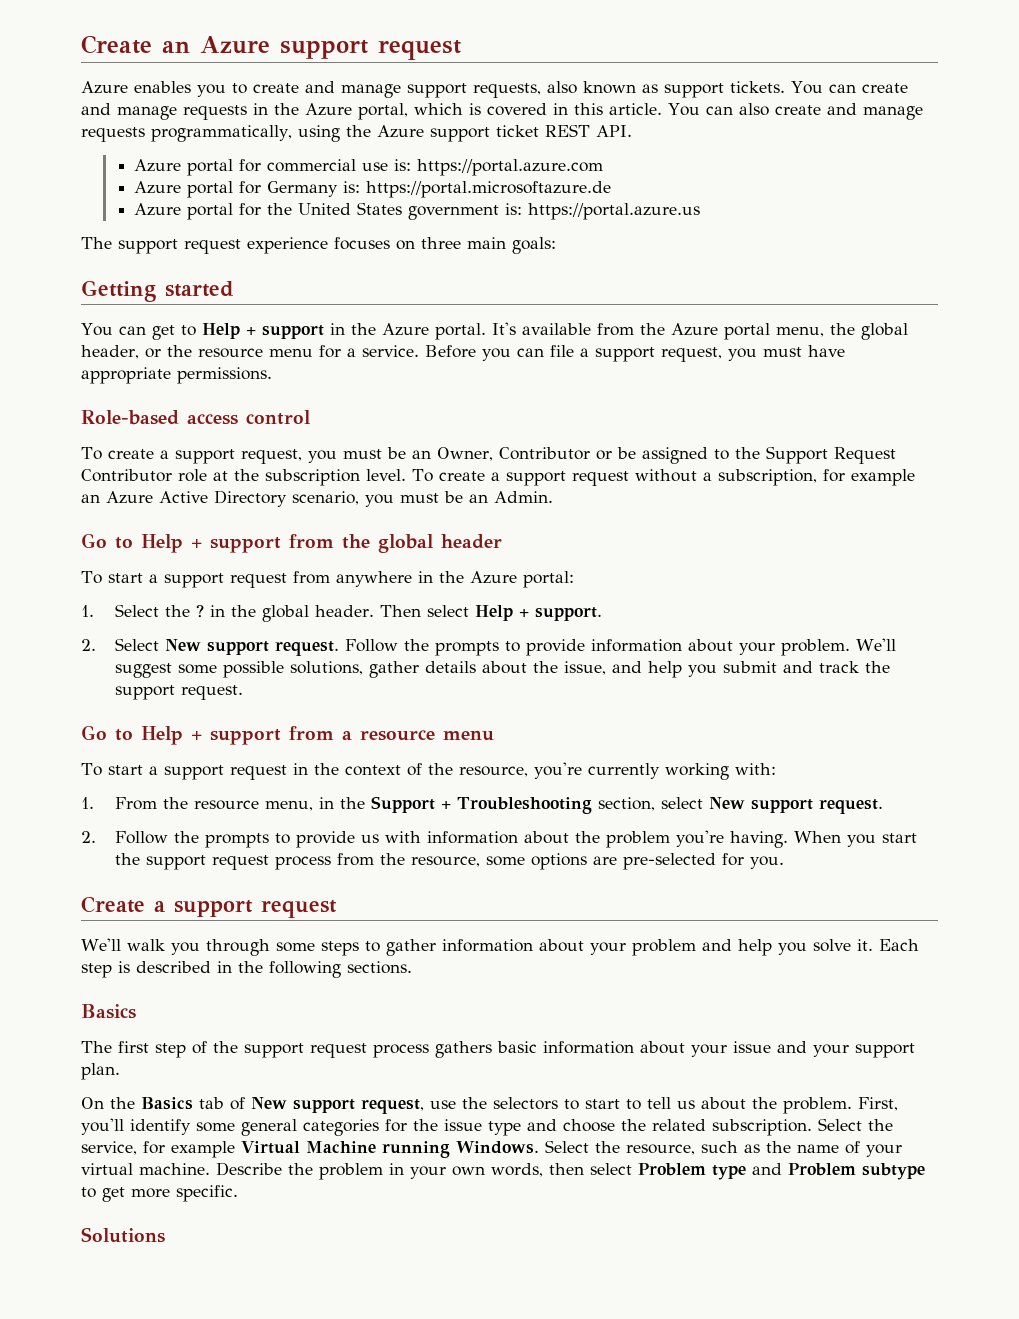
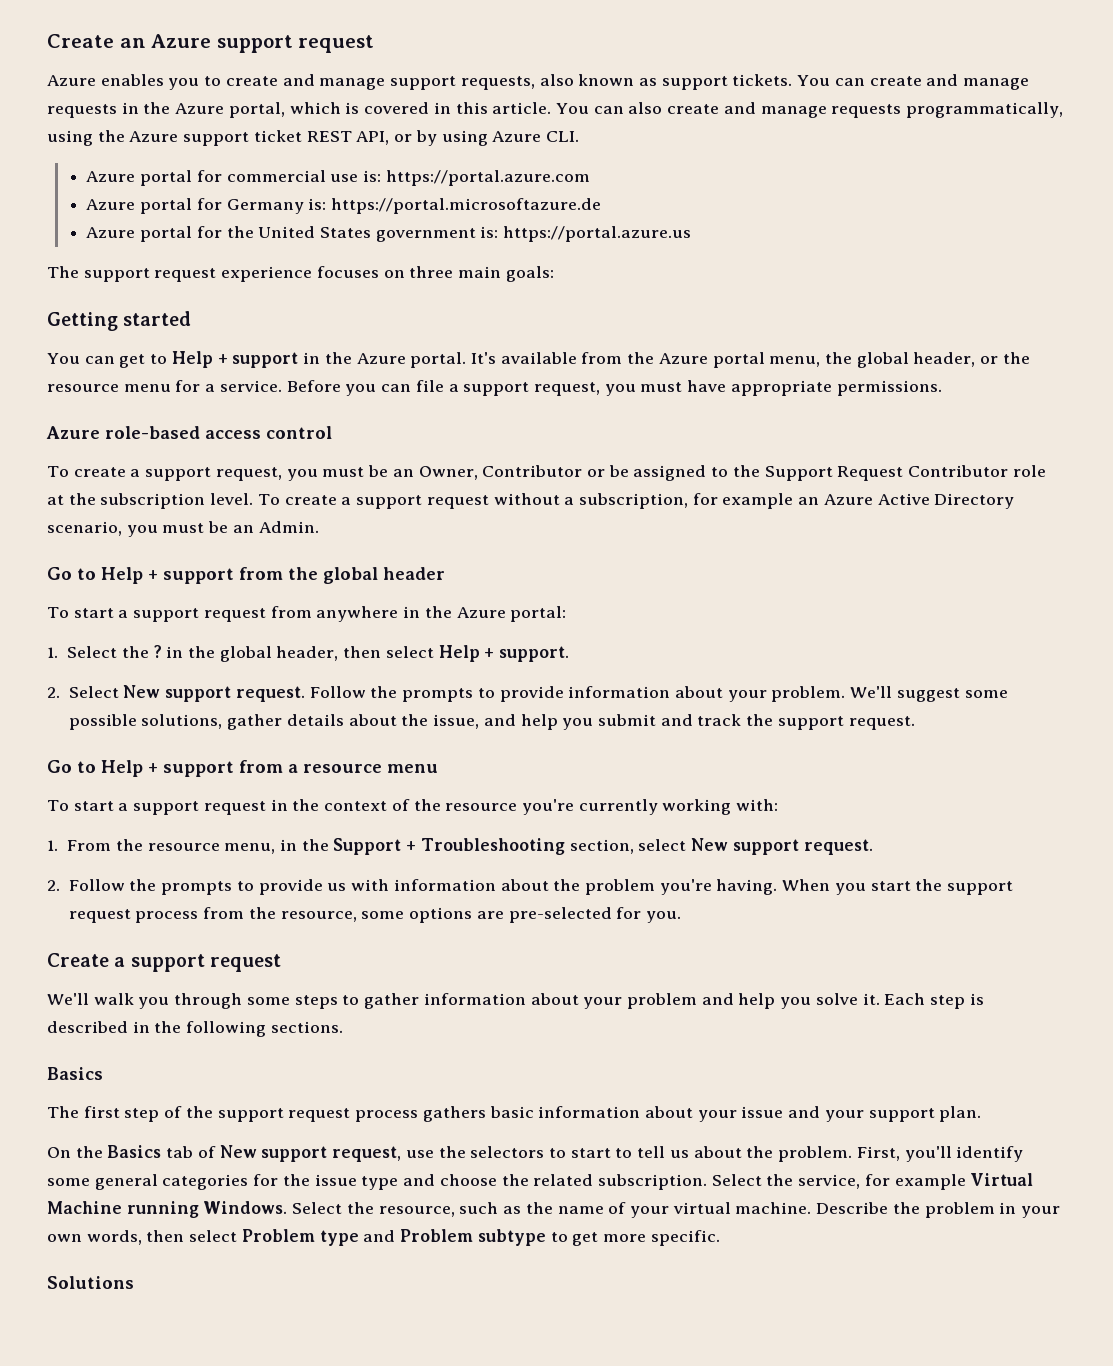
[595,125,632,137] API. -> [356,130,579,146] API, or by using Azure CLI.
[81,410,179,425] Role-based -> [46,426,200,439] Azure role-based
[315,605,422,617] header. Then -> [276,646,382,661] header, then
[458,766,528,777] resource, -> [445,803,518,811] resource

